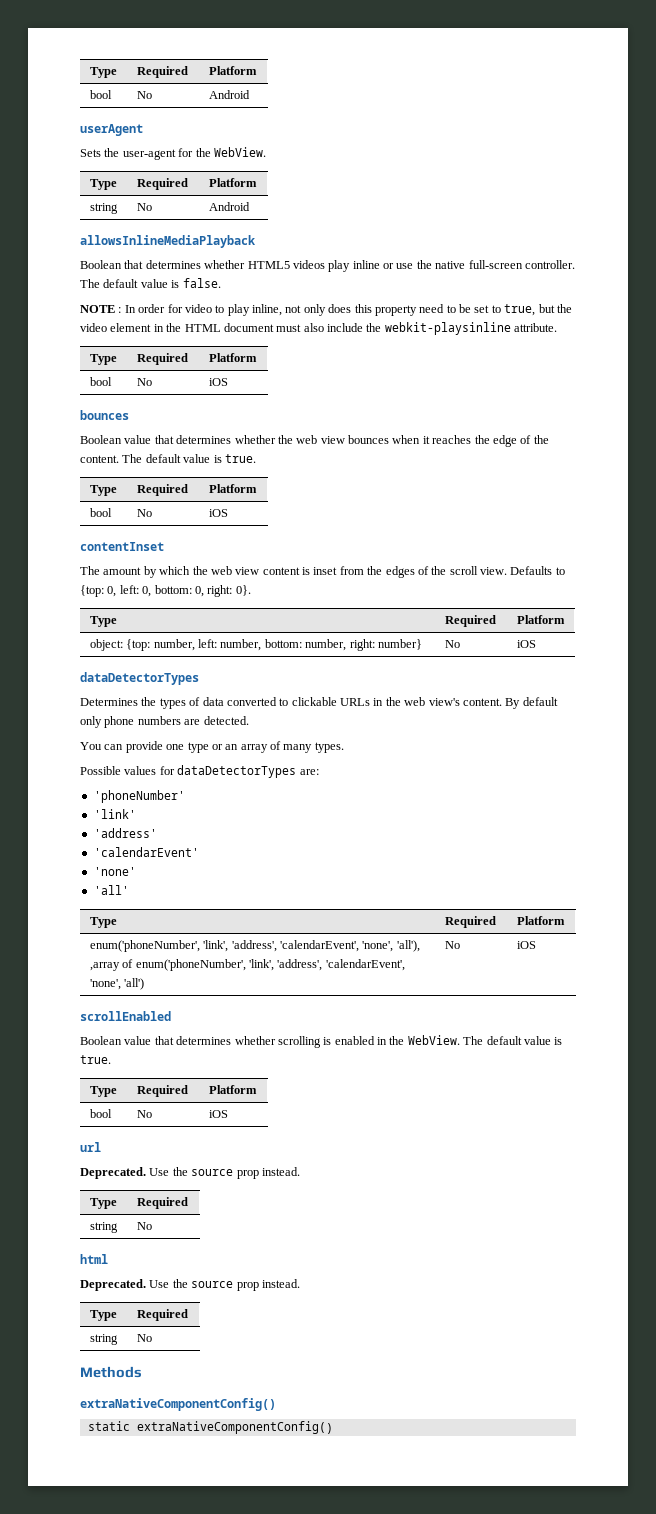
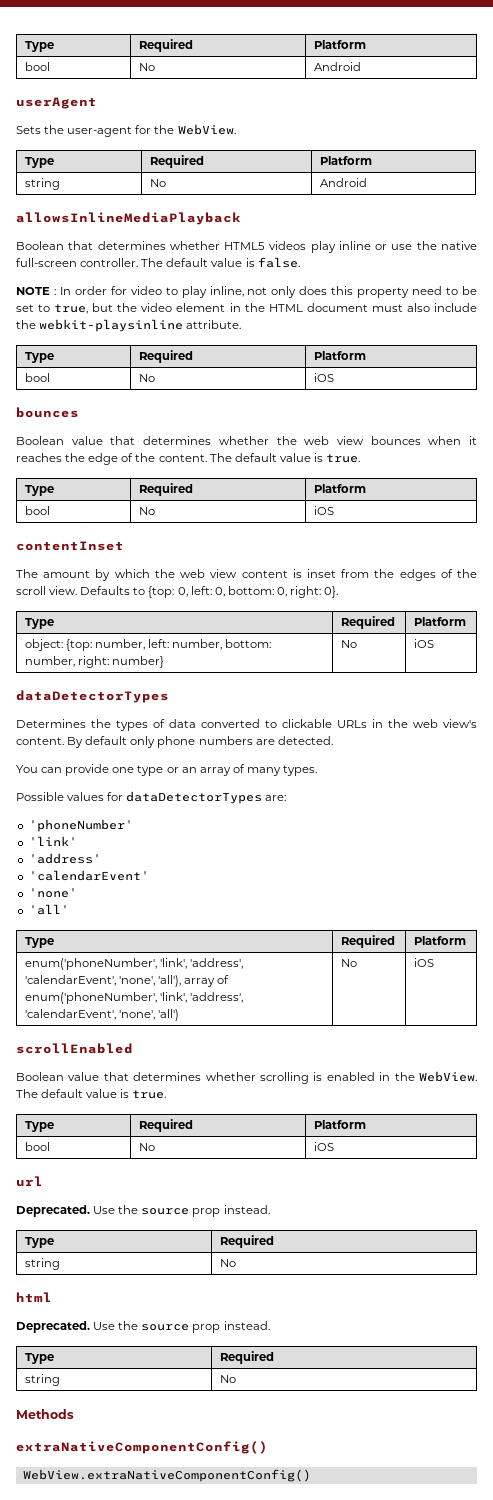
[89,962,120,971] ,array -> [184,978,216,987] array
[87,1421,333,1434] static extraNativeComponentConfig() -> [22,1469,311,1482] WebView.extraNativeComponentConfig()

